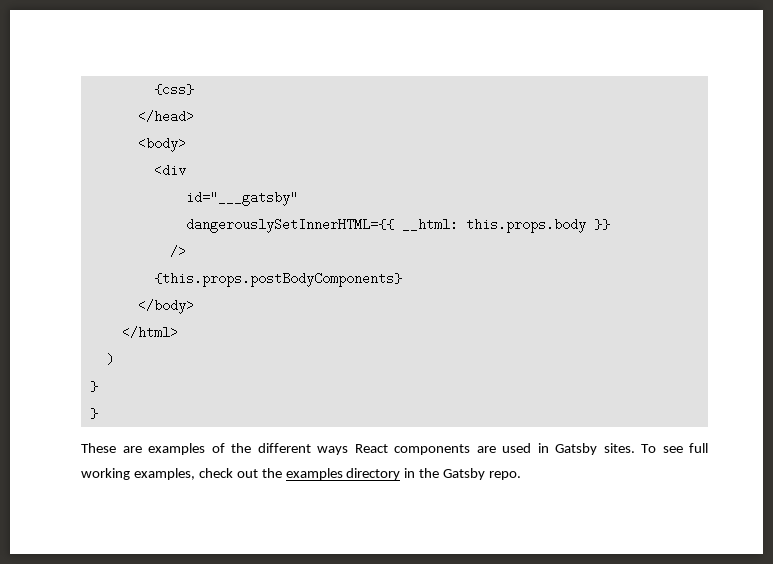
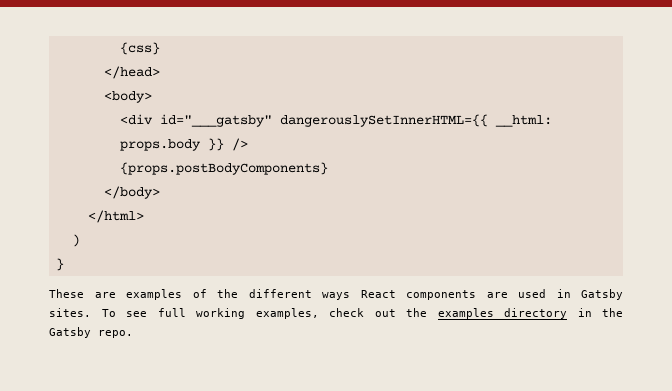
(186, 170) // -> (153, 119) none
(298, 198) // -> (272, 120) none
[465,218,586,233] this.props.body -> [119,139,201,151] props.body
(610, 224) // -> (224, 144) none
[153,272,402,287] {this.props.postBodyComponents} -> [119,162,328,175] {props.postBodyComponents}
[89,408,98,419] // } -> (64, 264) none

